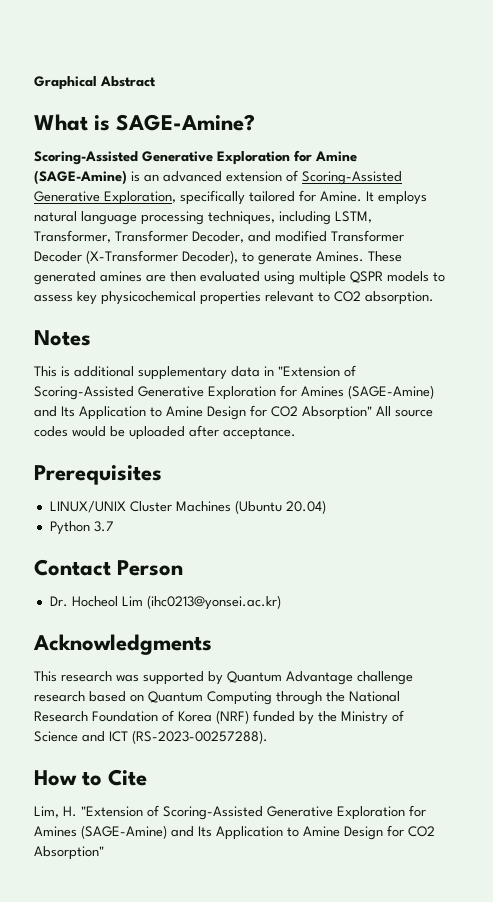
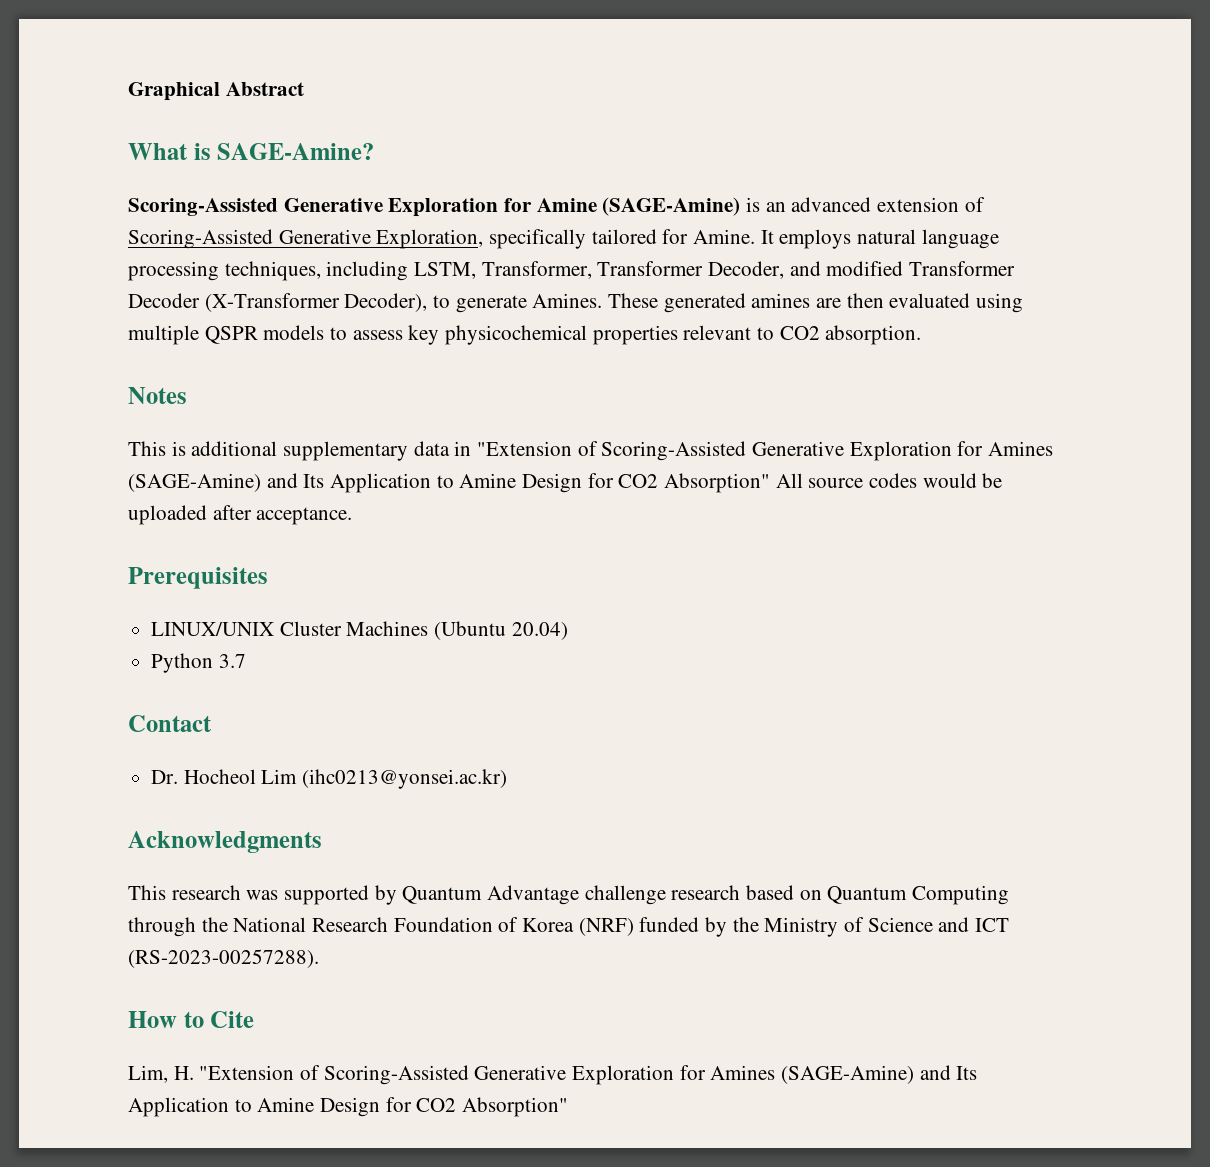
[117,560,184,576] Person -> (212, 723) none

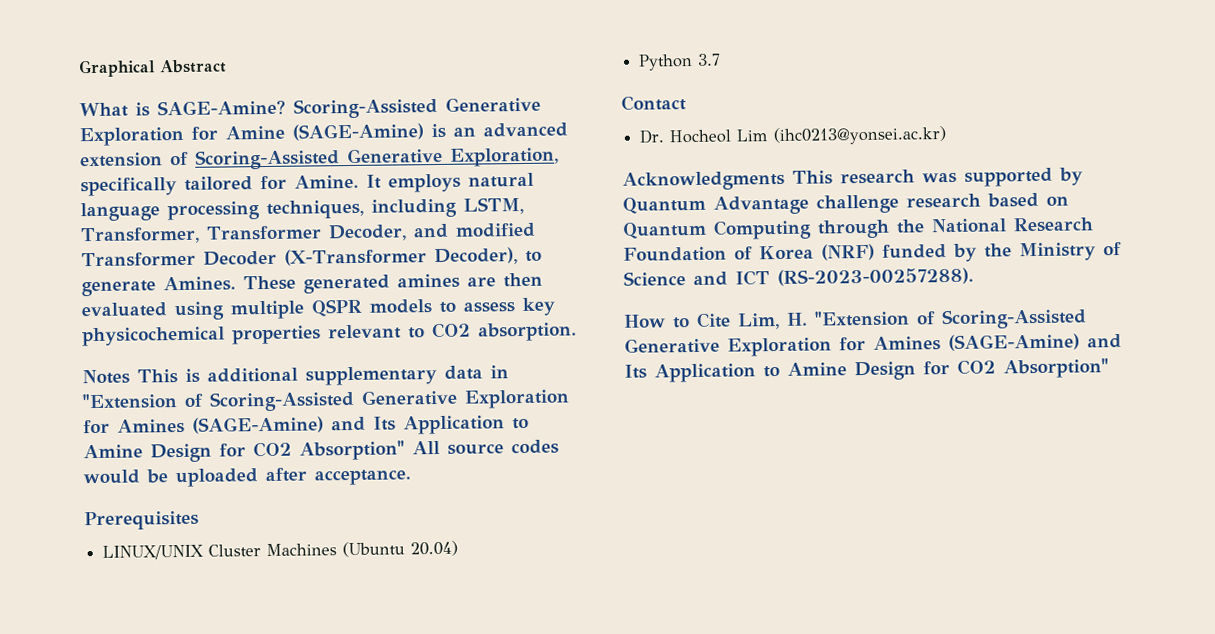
(375, 151) // -> (286, 108) none
(187, 395) // -> (130, 377) none
(322, 842) // -> (785, 180) none
(255, 1019) // -> (731, 320) none

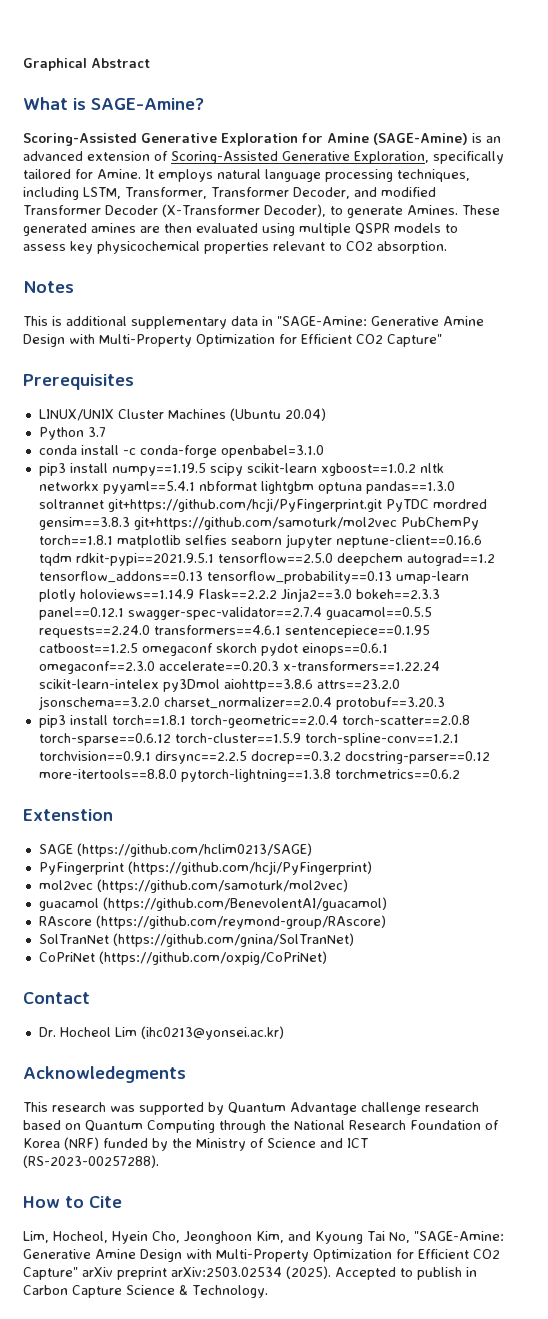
(286, 108) none -> (204, 104) //
(130, 377) none -> (74, 287) //
[82,389,570,412] [83,415,529,435] [83,439,559,463] [83,467,411,488] "Extension of Scoring-Assisted Generative Exploration for Amines (SAGE-Amine) and Its Application to Amine Design for CO2 Absorption" All source codes would be uploaded after acceptance. -> [277,316,484,326] [23,334,442,347] "SAGE-Amine: Generative Amine Design with Multi-Property Optimization for Efficient CO2 Capture"
(722, 59) none -> [38,445,324,458] [38,463,444,476] [38,481,455,494] [38,498,487,512] [38,517,479,530] [38,534,482,548] [38,553,495,566] [38,571,469,584] [38,588,440,602] [38,607,432,620] [38,625,430,638] [38,643,388,656] [38,661,440,674] [38,679,400,692] [38,696,445,710] [38,715,470,728] [38,733,459,746] [38,751,490,764] [38,769,460,782] [23,809,113,821] [38,843,312,857] [38,861,372,875] [38,879,348,893] [38,897,387,911] [38,915,386,929] [38,933,354,947] [38,951,327,965] // conda install -c conda-forge openbabel=3.1.0 // pip3 install numpy==1.19.5 scipy scikit-learn xgboost==1.0.2 nltk networkx pyyaml==5.4.1 nbformat lightgbm optuna pandas==1.3.0 soltrannet git+https://github.com/hcji/PyFingerprint.git PyTDC mordred gensim==3.8.3 git+https://github.com/samoturk/mol2vec PubChemPy torch==1.8.1 matplotlib selfies seaborn jupyter neptune-client==0.16.6 tqdm rdkit-pypi==2021.9.5.1 tensorflow==2.5.0 deepchem autograd==1.2 tensorflow_addons==0.13 tensorflow_probability==0.13 umap-learn plotly holoviews==1.14.9 Flask==2.2.2 Jinja2==3.0 bokeh==2.3.3 panel==0.12.1 swagger-spec-validator==2.7.4 guacamol==0.5.5 requests==2.24.0 transformers==4.6.1 sentencepiece==0.1.95 catboost==1.2.5 omegaconf skorch pydot einops==0.6.1 omegaconf==2.3.0 accelerate==0.20.3 x-transformers==1.22.24 scikit-learn-intelex py3Dmol aiohttp==3.8.6 attrs==23.2.0 jsonschema==3.2.0 charset_normalizer==2.0.4 protobuf==3.20.3 // pip3 install torch==1.8.1 torch-geometric==2.0.4 torch-scatter==2.0.8 torch-sparse==0.6.12 torch-cluster==1.5.9 torch-spline-conv==1.2.1 torchvision==0.9.1 dirsync==2.2.5 docrep==0.3.2 docstring-parser==0.12 more-itertools==8.8.0 pytorch-lightning==1.3.8 torchmetrics==0.6.2 // Extenstion // SAGE (https://github.com/hclim0213/SAGE) // PyFingerprint (https://github.com/hcji/PyFingerprint) // mol2vec (https://github.com/samoturk/mol2vec) // guacamol (https://github.com/BenevolentAI/guacamol) // RAscore (https://github.com/reymond-group/RAscore) // SolTranNet (https://github.com/gnina/SolTranNet) // CoPriNet (https://github.com/oxpig/CoPriNet)
[622,170,785,191] Acknowledgments -> [23,1066,186,1083] Acknowledegments //
[737,308,1087,330] [624,333,1122,357] [624,358,1109,383] Lim, H. "Extension of Scoring-Assisted Generative Exploration for Amines (SAGE-Amine) and Its Application to Amine Design for CO2 Absorption" -> [23,1231,504,1244] [23,1249,500,1262] [23,1266,477,1280] [23,1285,268,1298] // Lim, Hocheol, Hyein Cho, Jeonghoon Kim, and Kyoung Tai No, "SAGE-Amine: Generative Amine Design with Multi-Property Optimization for Efficient CO2 Capture" arXiv preprint arXiv:2503.02534 (2025). Accepted to publish in Carbon Capture Science & Technology.

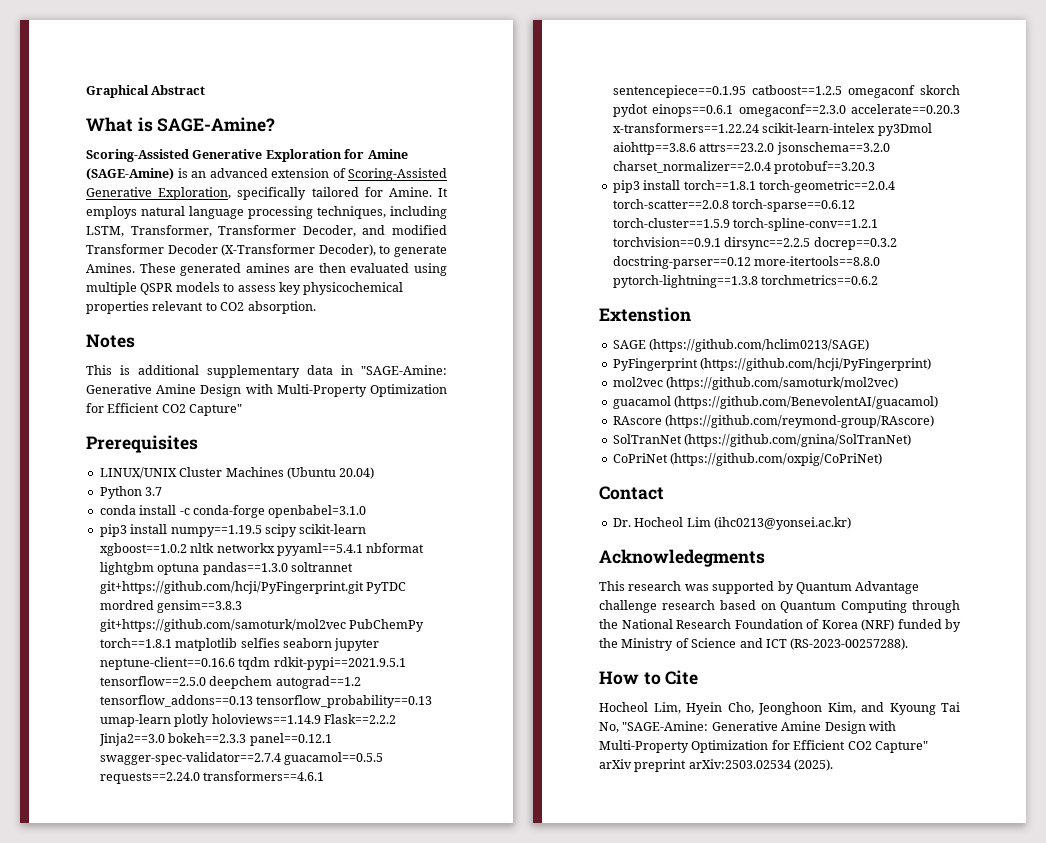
[23,1231,108,1243] Lim, Hocheol, -> [599,702,681,714] Hocheol Lim,
[335,1267,477,1280] [23,1285,268,1298] Accepted to publish in Carbon Capture Science & Technology. -> (834, 765) none

